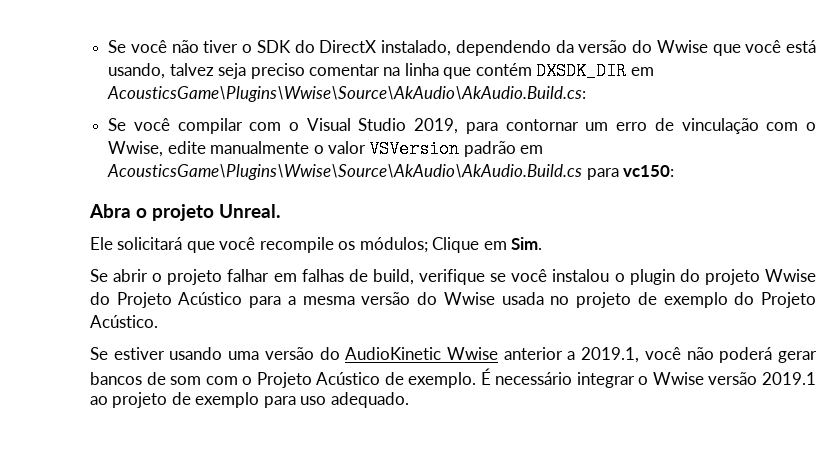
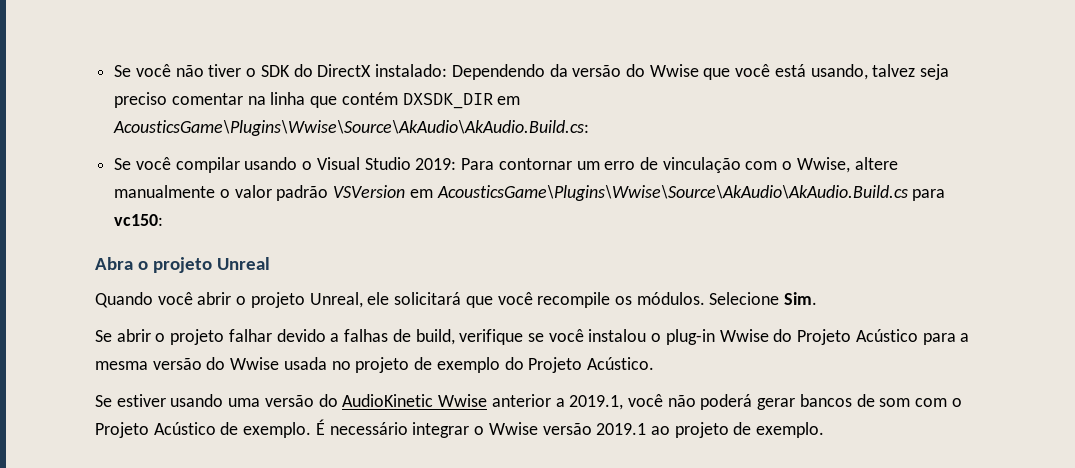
[381,40,551,56] instalado, dependendo -> [375,64,545,80] instalado: Dependendo
[249,122,282,131] com -> [244,157,298,170] usando
[414,118,498,134] 2019, para -> [415,158,495,170] 2019: Para
[167,141,206,154] edite -> [854,157,898,170] altere
[369,140,516,158] VSVersion padrão -> [276,185,406,201] padrão VSVersion
[219,204,281,218] [90,237,113,250] Unreal. // Ele -> [216,257,270,270] [95,292,390,308] Unreal // Quando você abrir o projeto Unreal, ele
[359,237,507,253] módulos; Clique em -> [636,292,780,305] módulos. Selecione
[273,273,297,282] em -> [276,329,340,342] devido a
[629,269,760,285] plugin do projeto -> [665,329,715,345] plug-in
[195,392,409,408] exemplo para uso adequado. -> [756,422,825,438] exemplo.

